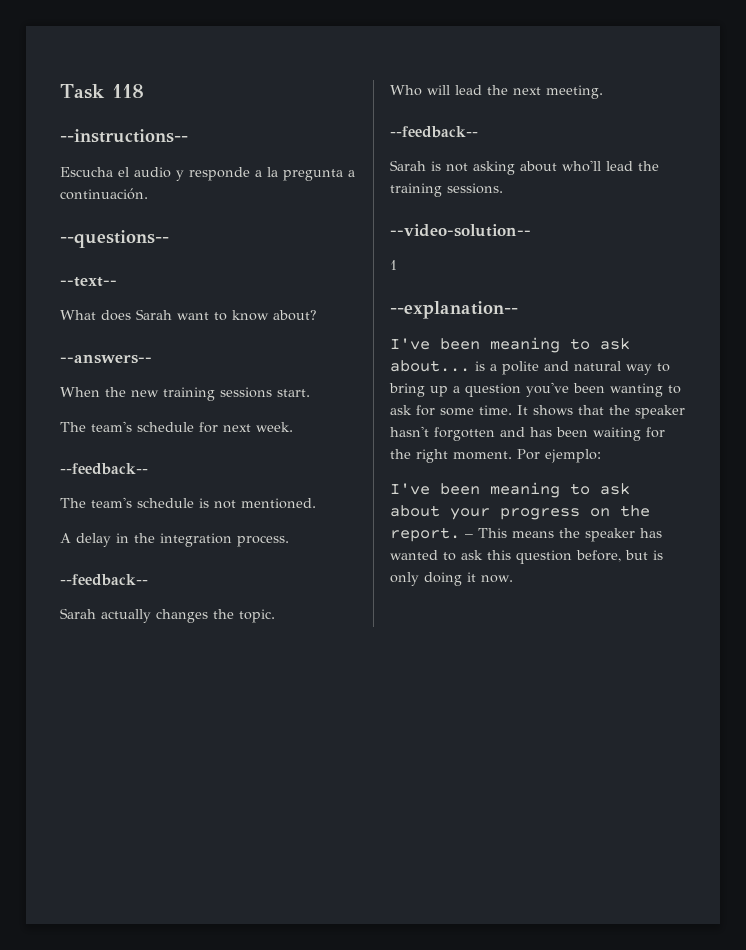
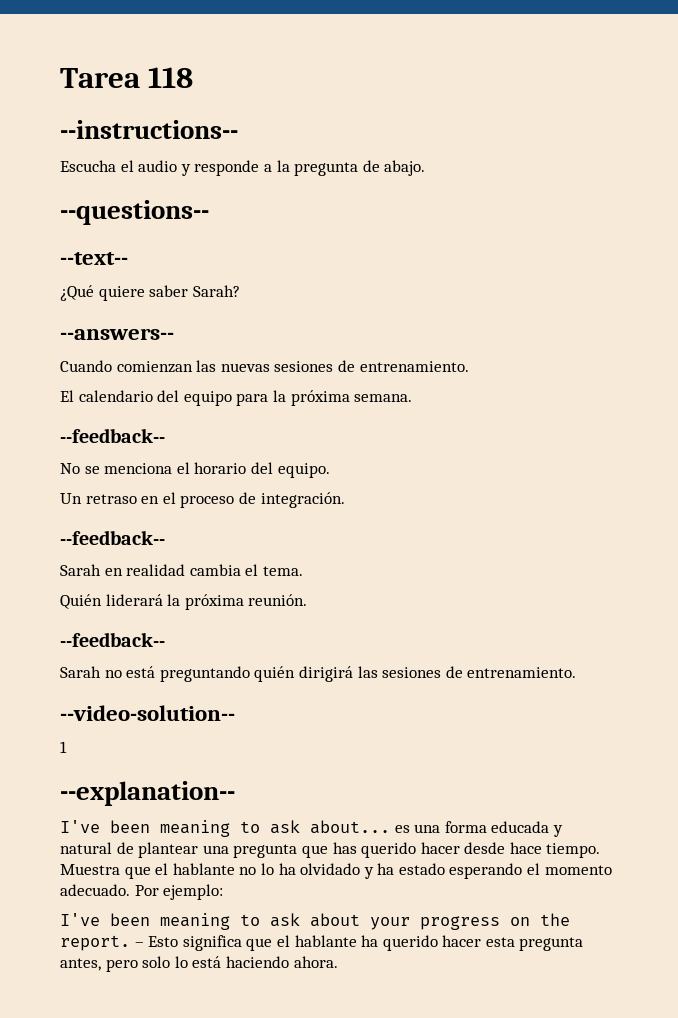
[60,84,105,99] Task -> [60,68,140,88] Tarea
[348,170,355,177] [60,188,148,200] a continuación. -> [362,160,426,176] de abajo.
[60,309,317,321] [60,354,152,364] [60,387,310,401] [60,421,293,433] [60,463,148,475] [60,497,316,509] [60,533,289,547] [60,574,148,586] [60,608,275,623] [390,85,603,99] [390,126,478,138] [390,160,659,175] [390,183,503,197] What does Sarah want to know about? // --answers-- // When the new training sessions start. // The team's schedule for next week. // --feedback-- // The team's schedule is not mentioned. // A delay in the integration process. // --feedback-- // Sarah actually changes the topic. // Who will lead the next meeting. // --feedback-- // Sarah is not asking about who'll lead the training sessions. -> [60,285,240,301] [60,328,174,340] [60,360,469,373] [60,390,413,406] [60,428,165,443] [60,462,330,478] [60,492,345,508] [60,530,165,545] [60,564,303,576] [60,594,308,610] [60,632,165,647] [60,666,577,682] ¿Qué quiere saber Sarah? // --answers-- // Cuando comienzan las nuevas sesiones de entrenamiento. // El calendario del equipo para la próxima semana. // --feedback-- // No se menciona el horario del equipo. // Un retraso en el proceso de integración. // --feedback-- // Sarah en realidad cambia el tema. // Quién liderará la próxima reunión. // --feedback-- // Sarah no está preguntando quién dirigirá las sesiones de entrenamiento.
[475,361,670,375] [389,382,681,397] [390,405,685,419] [390,426,665,441] [390,449,512,463] is a polite and natural way to bring up a question you've been wanting to ask for some time. It shows that the speaker hasn't forgotten and has been waiting for the right moment. -> [394,821,563,837] [60,842,601,858] [60,863,612,879] [60,884,130,896] es una forma educada y natural de plantear una pregunta que has querido hacer desde hace tiempo. Muestra que el hablante no lo ha olvidado y ha estado esperando el momento adecuado.
[478,528,662,542] [390,550,663,564] [390,572,513,586] This means the speaker has wanted to ask this question before, but is only doing it now. -> [148,935,584,951] [60,956,338,972] Esto significa que el hablante ha querido hacer esta pregunta antes, pero solo lo está haciendo ahora.

